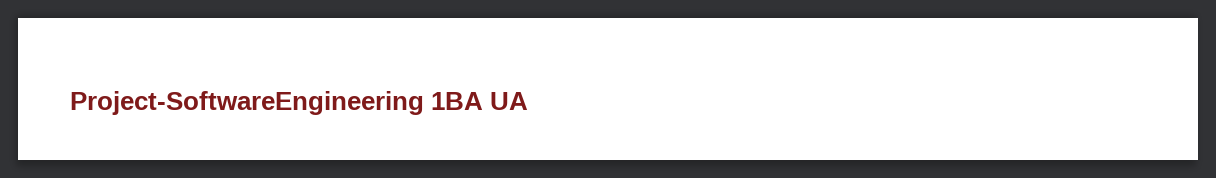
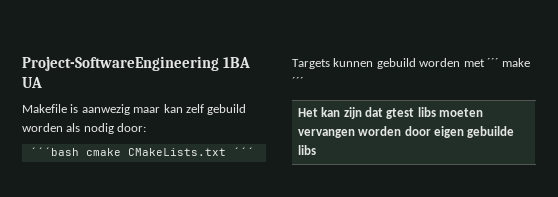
(529, 101) none -> [22,104,247,115] [22,123,147,134] [29,147,254,156] [292,58,531,69] [292,77,304,86] [297,107,484,119] [297,126,515,138] [297,145,316,155] // Makefile is aanwezig maar kan zelf gebuild worden als nodig door: // ´´´bash cmake CMakeLists.txt ´´´ // Targets kunnen gebuild worden met ´´´ make ´´´ // Het kan zijn dat gtest libs moeten vervangen worden door eigen gebuilde libs

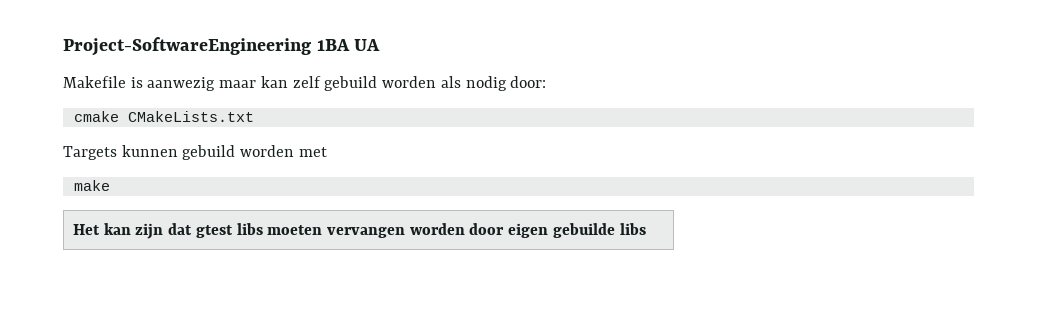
[29,147,79,156] ´´´bash -> (547, 82) none
[232,147,254,156] ´´´ -> (254, 116) none
[486,58,499,67] ´´´ -> (327, 152) //
[292,77,304,86] ´´´ -> (110, 185) none

